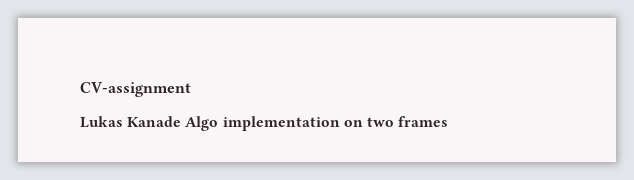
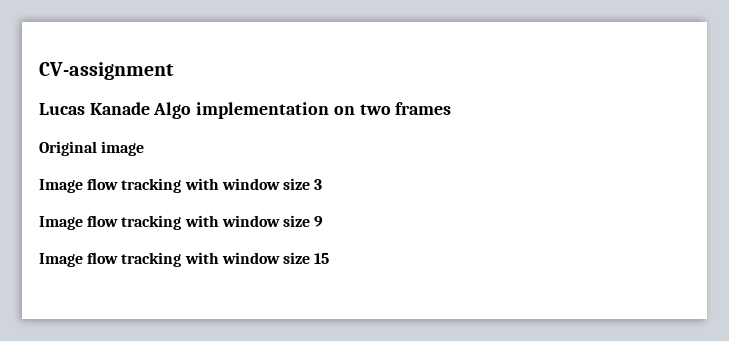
[80,116,123,128] Lukas -> [39,103,85,115] Lucas
(449, 121) none -> [39,141,145,156] [39,178,323,193] [39,215,324,230] [39,252,330,267] // Original image // Image flow tracking with window size 3 // Image flow tracking with window size 9 // Image flow tracking with window size 15

